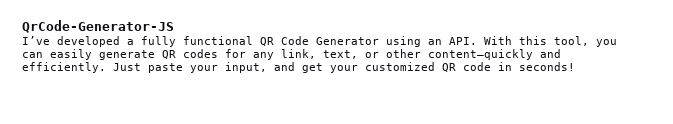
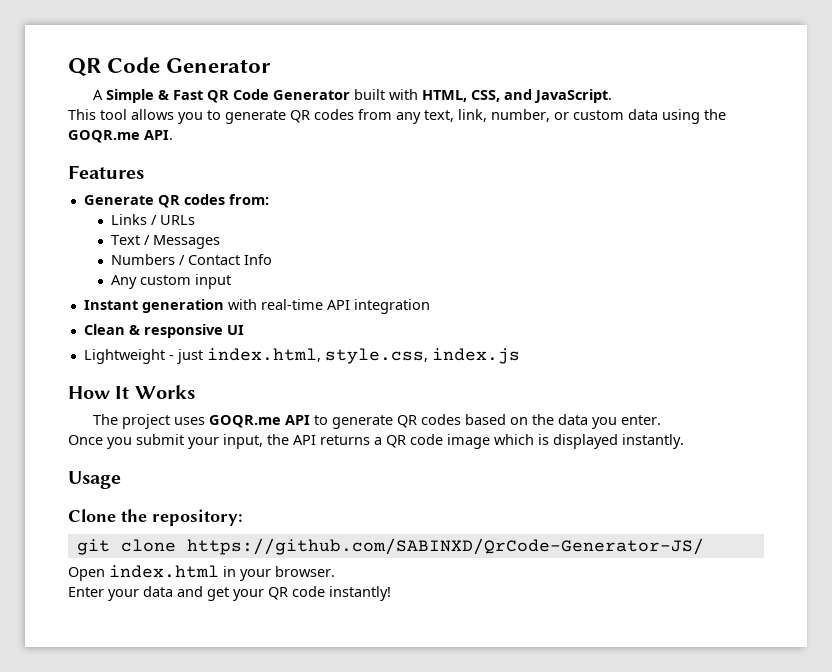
[22,20,174,33] [22,36,617,47] [22,49,561,60] [22,62,267,73] QrCode-Generator-JS // I’ve developed a fully functional QR Code Generator using an API. With this tool, you can easily generate QR codes for any link, text, or other content—quickly and efficiently. Just paste your input, -> [68,57,272,77] [93,89,613,103] [68,109,726,124] [68,130,173,143] [68,165,144,179] [83,194,269,208] [111,214,196,225] [111,235,221,249] [111,254,273,265] [111,274,232,289] [83,299,430,314] [83,324,244,338] [83,348,520,364] [68,385,195,399] [93,414,662,429] [68,434,684,449] [68,471,121,489] [68,509,243,526] [76,538,704,555] [68,565,335,581] [68,586,173,601] QR Code Generator // A Simple & Fast QR Code Generator built with HTML, CSS, and JavaScript. // This tool allows you to generate QR codes from any text, link, number, or custom data using the GOQR.me API. // Features // Generate QR codes from: // Links / URLs // Text / Messages // Numbers / Contact Info // Any custom input // Instant generation with real-time API integration // Clean & responsive UI // Lightweight - just index.html, style.css, index.js // How It Works // The project uses GOQR.me API to generate QR codes based on the data you enter. // Once you submit your input, the API returns a QR code image which is displayed instantly. // Usage // Clone the repository: // git clone https://github.com/SABINXD/QrCode-Generator-JS/ // Open index.html in your browser. // Enter your data
[365,62,575,72] customized QR code in seconds! -> [268,586,391,601] QR code instantly!

